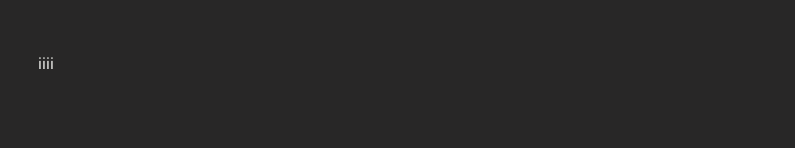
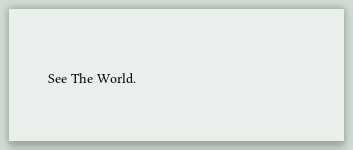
[38,57,54,69] iiii -> [48,73,136,84] See The World.

